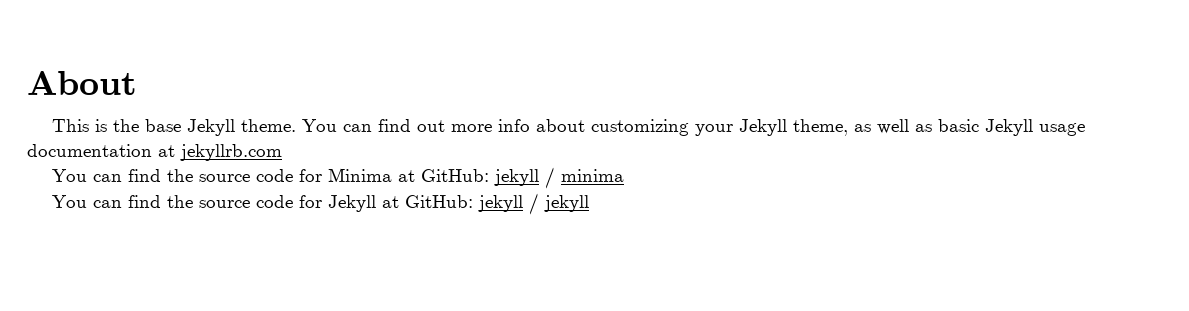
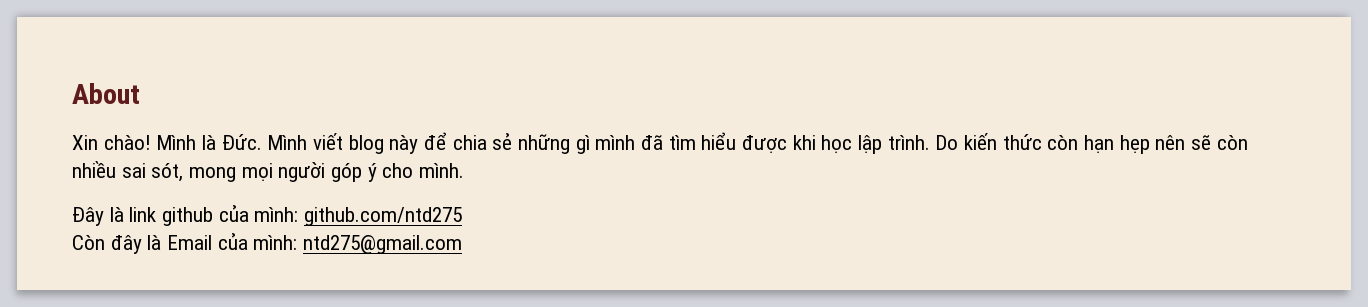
[52,119,1086,136] [27,144,282,161] [52,167,625,189] [52,193,590,215] This is the base Jekyll theme. You can find out more info about customizing your Jekyll theme, as well as basic Jekyll usage documentation at jekyllrb.com // You can find the source code for Minima at GitHub: jekyll / minima // You can find the source code for Jekyll at GitHub: jekyll / jekyll -> [72,132,1248,154] [72,161,465,182] [72,205,463,226] [72,233,463,254] Xin chào! Mình là Đức. Mình viết blog này để chia sẻ những gì mình đã tìm hiểu được khi học lập trình. Do kiến thức còn hạn hẹp nên sẽ còn nhiều sai sót, mong mọi người góp ý cho mình. // Đây là link github của mình: github.com/ntd275 // Còn đây là Email của mình: ntd275@gmail.com

